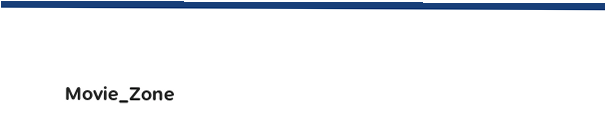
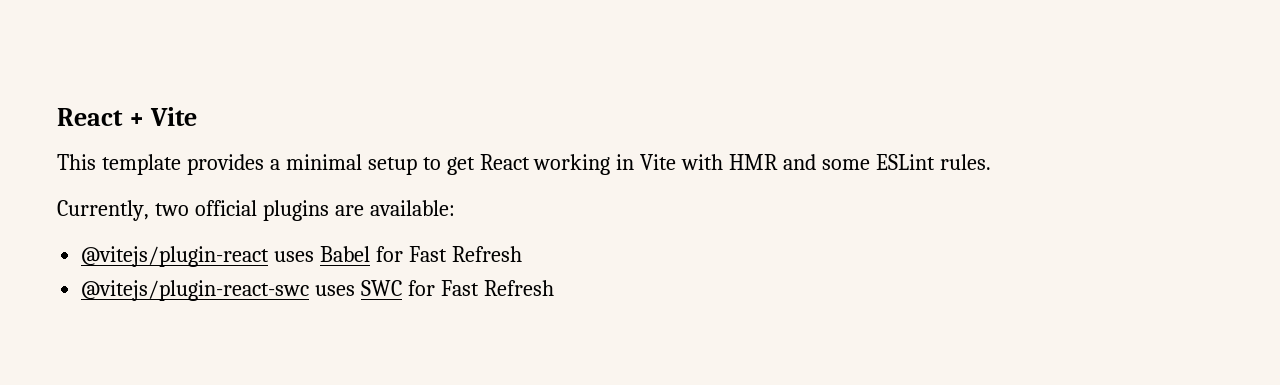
[64,86,175,104] Movie_Zone -> [57,107,197,126] [57,154,991,175] [57,200,455,221] [81,246,522,267] [81,280,554,301] React + Vite // This template provides a minimal setup to get React working in Vite with HMR and some ESLint rules. // Currently, two official plugins are available: // @vitejs/plugin-react uses Babel for Fast Refresh // @vitejs/plugin-react-swc uses SWC for Fast Refresh

